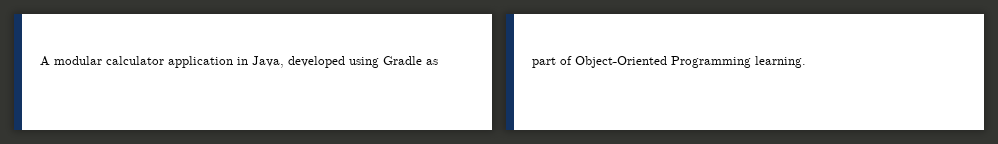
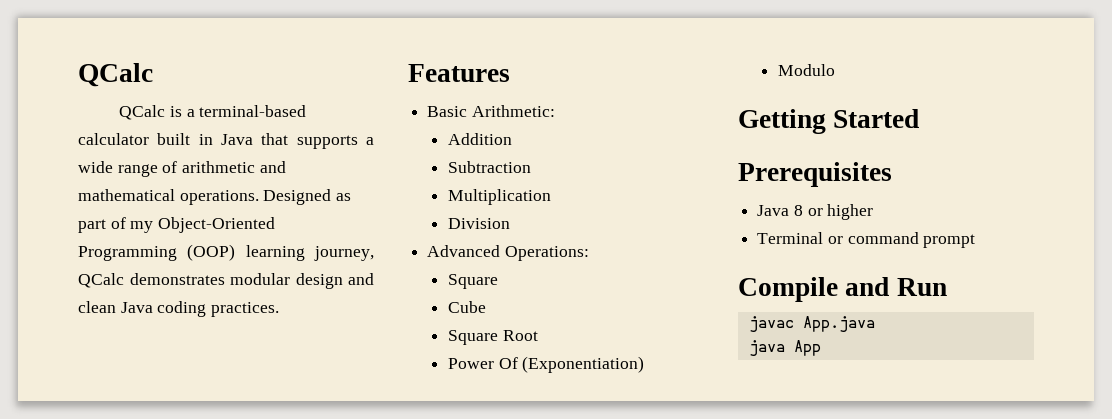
[40,56,422,68] A modular calculator application in Java, developed using Gradle -> [78,63,153,87] [119,105,307,120] [78,133,374,149] [78,161,286,177] [78,189,332,205] QCalc // QCalc is a terminal-based calculator built in Java that supports a wide range of arithmetic and mathematical operations. Designed
(572, 60) none -> [130,221,154,233] my
[755,56,806,68] learning. -> [187,244,374,261] [78,273,374,289] [78,301,280,317] [408,64,510,82] [427,105,555,117] [447,133,512,145] [447,161,531,173] [447,189,551,205] [447,218,510,229] [427,245,589,261] [447,274,498,289] [447,301,486,313] [447,330,538,345] [447,356,645,373] [777,64,835,76] [738,109,920,134] [738,162,892,187] [757,204,874,220] [757,232,976,248] [738,277,947,302] [748,316,875,332] [748,340,821,356] (OOP) learning journey, QCalc demonstrates modular design and clean Java coding practices. // Features // Basic Arithmetic: // Addition // Subtraction // Multiplication // Division // Advanced Operations: // Square // Cube // Square Root // Power Of (Exponentiation) // Modulo // Getting Started // Prerequisites // Java 8 or higher // Terminal or command prompt // Compile and Run // javac App.java // java App

